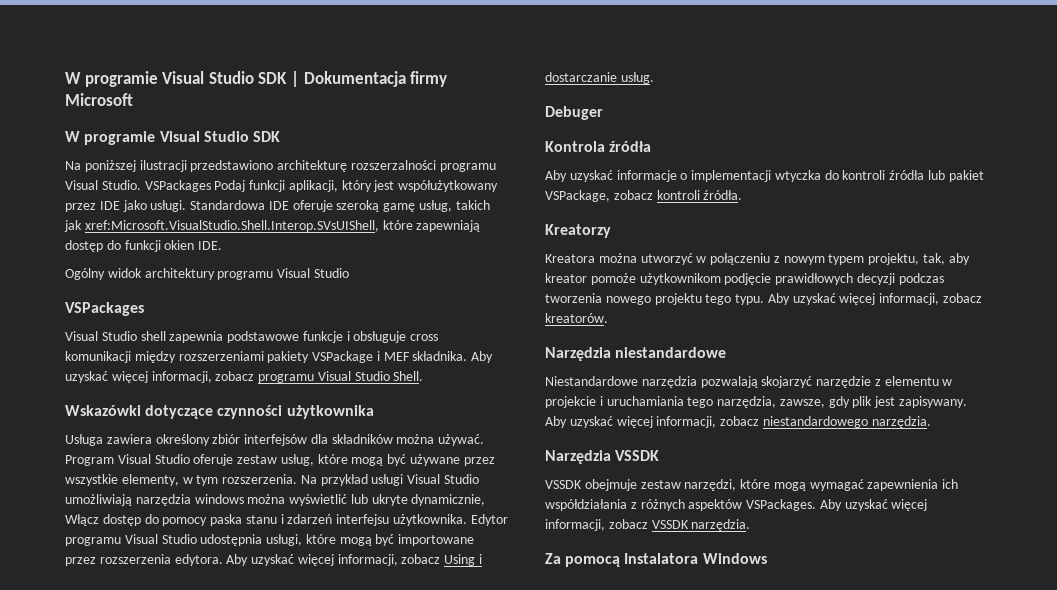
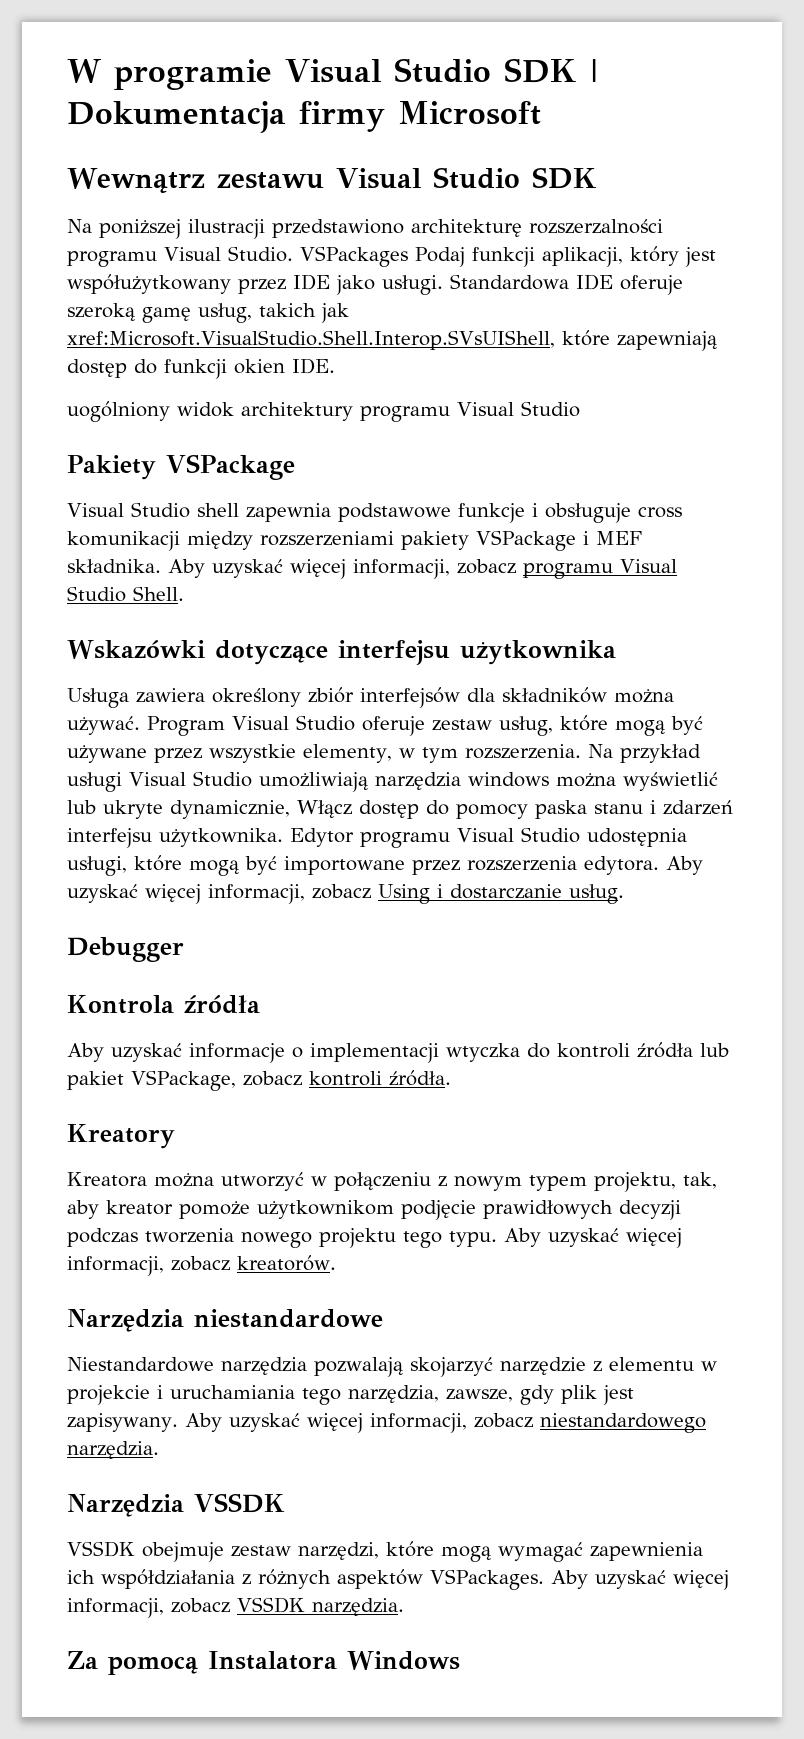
[65,131,156,145] W programie -> [67,168,324,193] Wewnątrz zestawu
[65,268,105,280] Ogólny -> [67,401,170,422] uogólniony
[65,302,144,316] VSPackages -> [67,454,295,480] Pakiety VSPackage
[217,405,283,419] czynności -> [338,640,450,665] interfejsu
[545,106,603,120] Debuger -> [67,937,184,962] Debugger
[545,224,611,238] Kreatorzy -> [67,1124,175,1149] Kreatory

